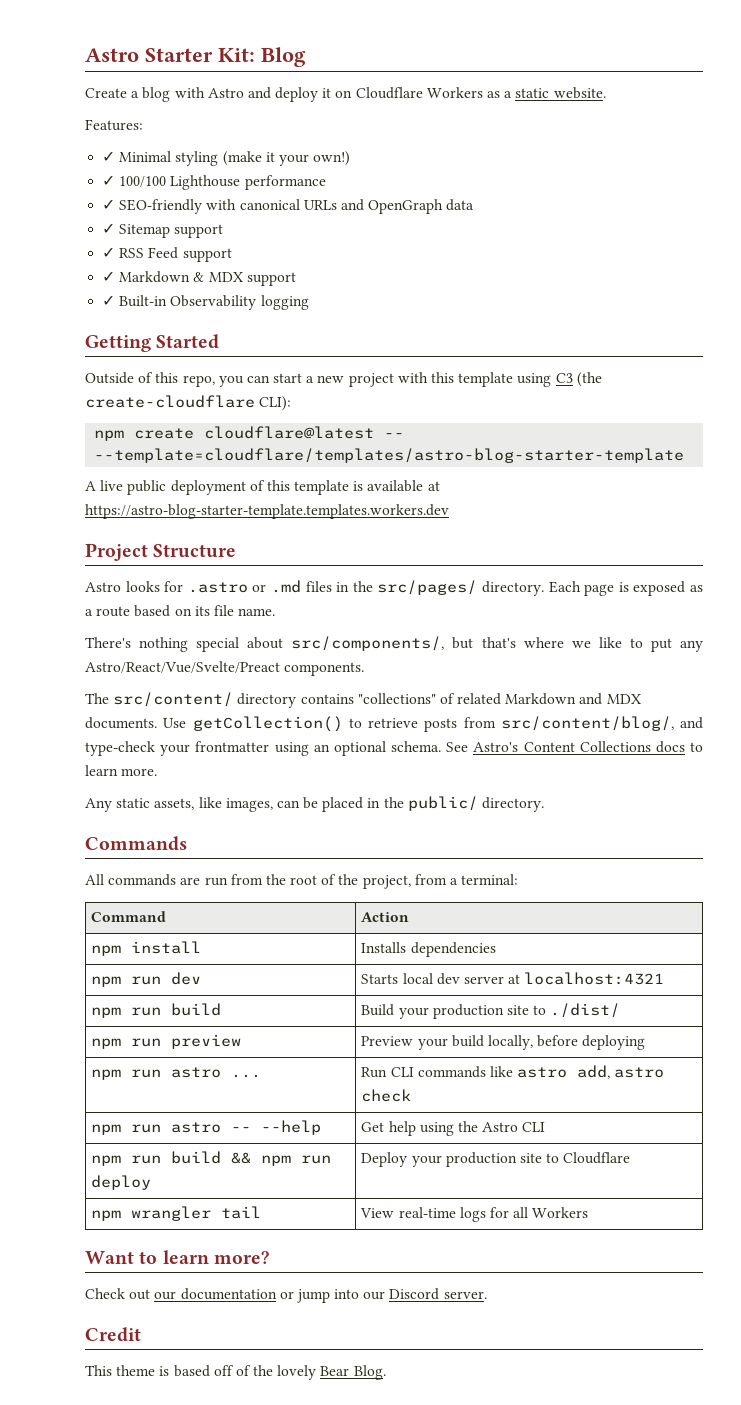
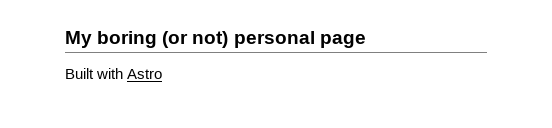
[85,47,306,67] [85,87,606,102] [85,119,143,131] [102,151,351,166] [102,175,326,190] [102,199,475,214] [102,223,224,238] [102,247,232,262] [102,271,296,286] [102,295,309,310] [85,334,220,352] [85,372,602,387] [85,395,292,411] [94,426,405,441] [94,448,685,463] [85,480,440,495] [85,504,449,519] [85,543,237,561] [85,580,704,596] [85,605,276,617] [85,636,704,652] [85,661,365,676] [85,692,641,708] [85,716,703,732] [85,741,703,756] [85,765,158,776] [85,796,545,812] [85,836,187,851] [85,874,519,889] [91,911,167,922] [361,912,410,922] [91,941,202,956] [361,942,496,957] [91,972,202,987] [361,972,665,985] [91,1003,222,1018] [361,1003,621,1019] [91,1034,242,1049] [361,1035,646,1050] [91,1067,262,1080] [361,1065,665,1079] [361,1089,412,1102] [91,1120,322,1135] [361,1121,546,1136] [91,1151,332,1166] [91,1175,152,1190] [361,1152,631,1167] [91,1206,262,1221] [360,1207,589,1222] [85,1250,269,1264] [85,1288,487,1303] [85,1327,141,1342] [85,1365,386,1380] Astro Starter Kit: Blog // Create a blog with Astro and deploy it on Cloudflare Workers as a static website. // Features: // ✓ Minimal styling (make it your own!) // ✓ 100/100 Lighthouse performance // ✓ SEO-friendly with canonical URLs and OpenGraph data // ✓ Sitemap support // ✓ RSS Feed support // ✓ Markdown & MDX support // ✓ Built-in Observability logging // Getting Started // Outside of this repo, you can start a new project with this template using C3 (the create-cloudflare CLI): // npm create cloudflare@latest -- --template=cloudflare/templates/astro-blog-starter-template // A live public deployment of this template is available at https://astro-blog-starter-template.templates.workers.dev // Project Structure // Astro looks for .astro or .md files in the src/pages/ directory. Each page is exposed as a route based on its file name. // There's nothing special about src/components/, but that's where we like to put any Astro/React/Vue/Svelte/Preact components. // The src/content/ directory contains "collections" of related Markdown and MDX documents. Use getCollection() to retrieve posts from src/content/blog/, and type-check your frontmatter using an optional schema. See Astro's Content Collections docs to learn more. // Any static assets, like images, can be placed in the public/ directory. // Commands // All commands are run from the root of the project, from a terminal: // Command | Action // npm install | Installs dependencies // npm run dev | Starts local dev server at localhost:4321 // npm run build | Build your production site to ./dist/ // npm run preview | Preview your build locally, before deploying // npm run astro ... | Run CLI commands like astro add, astro check // npm run astro -- --help | Get help using the Astro CLI // npm run build && npm run deploy | Deploy your production site to Cloudflare // npm wrangler tail | View real-time logs for all Workers // Want to learn more? // Check out our documentation or jump into our Discord server. // Credit // This theme is based off of the lovely Bear Blog. -> [65,31,366,48] [65,68,163,79] My boring (or not) personal page // Built with Astro

